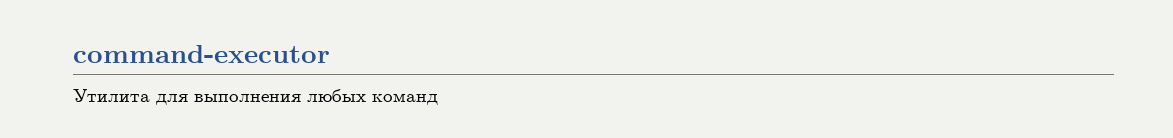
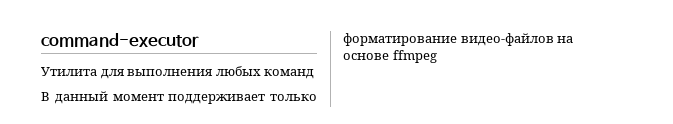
(438, 99) none -> [41,91,317,104] [343,33,574,46] [343,50,437,63] // В данный момент поддерживает только форматирование видео-файлов на основе ffmpeg

